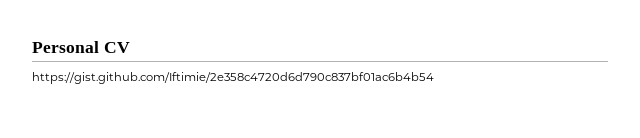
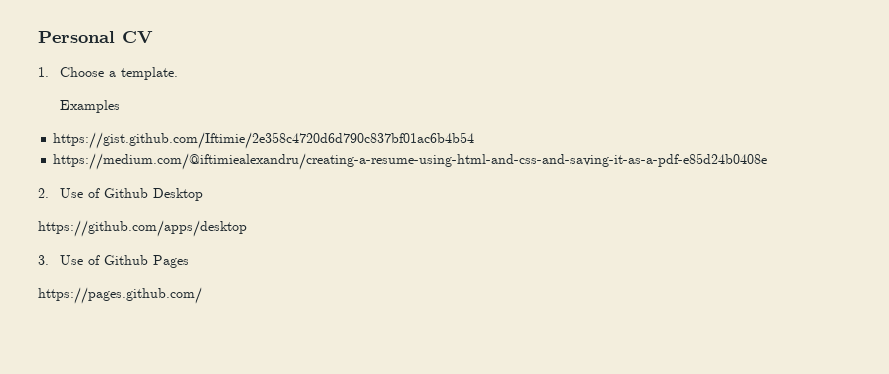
[32,72,434,84] https://gist.github.com/Iftimie/2e358c4720d6d790c837bf01ac6b4b54 -> [38,67,179,80] [60,100,121,113] [53,132,475,149] [53,153,768,170] [38,188,204,201] [38,220,247,237] [38,255,190,268] [38,287,202,304] 1. Choose a template. // Examples // https://gist.github.com/Iftimie/2e358c4720d6d790c837bf01ac6b4b54 // https://medium.com/@iftimiealexandru/creating-a-resume-using-html-and-css-and-saving-it-as-a-pdf-e85d24b0408e // 2. Use of Github Desktop // https://github.com/apps/desktop // 3. Use of Github Pages // https://pages.github.com/

